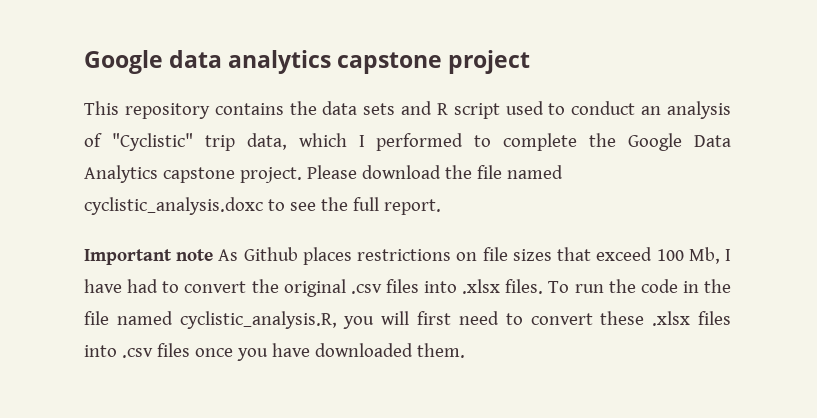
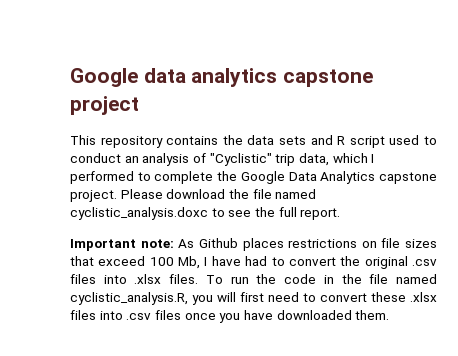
[176,249,214,261] note -> [140,239,174,248] note:

